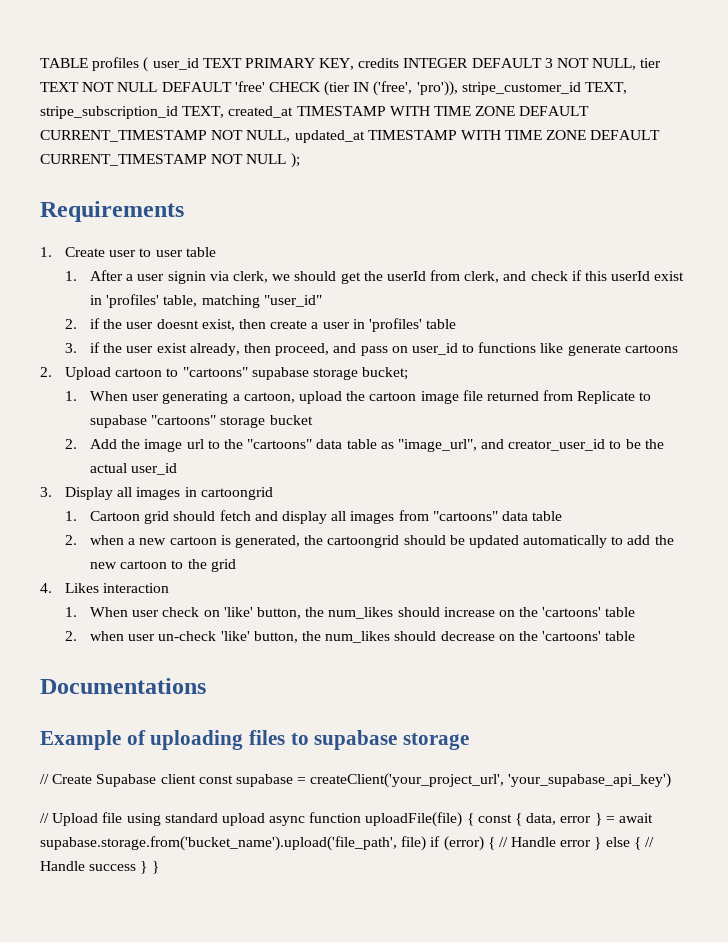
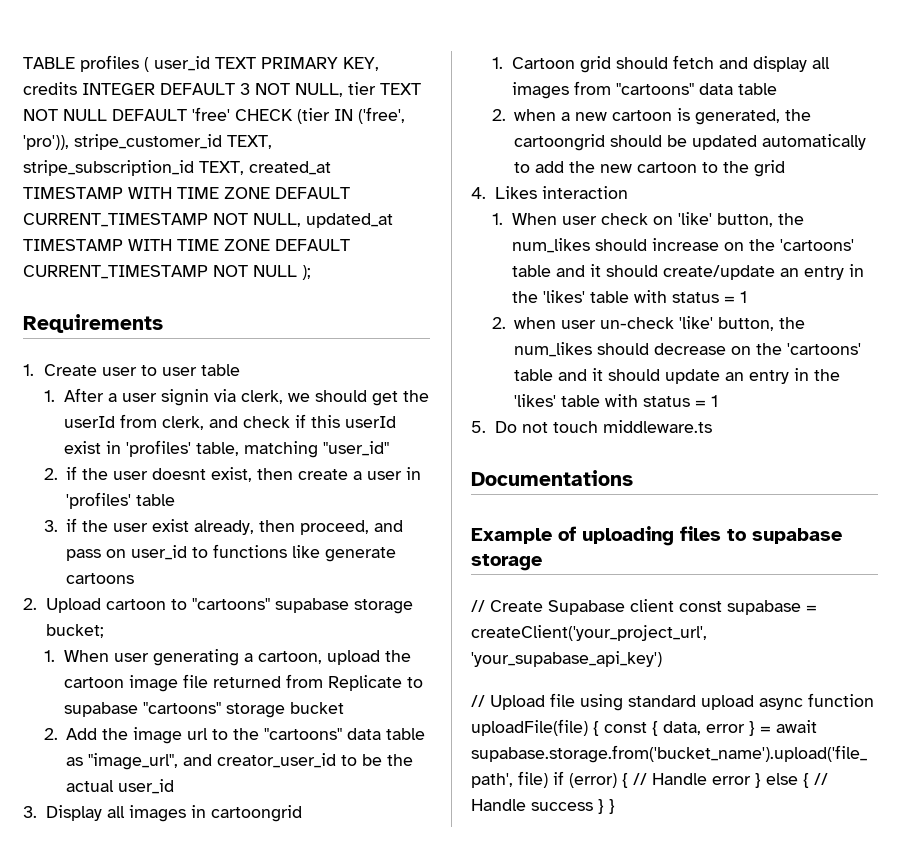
(636, 612) none -> [556,264,865,280] [512,290,748,303] and it should create/update an entry in the 'likes' table with status = 1
(636, 636) none -> [558,368,841,384] [514,394,719,407] [471,420,712,433] and it should update an entry in the 'likes' table with status = 1 // 5. Do not touch middleware.ts

